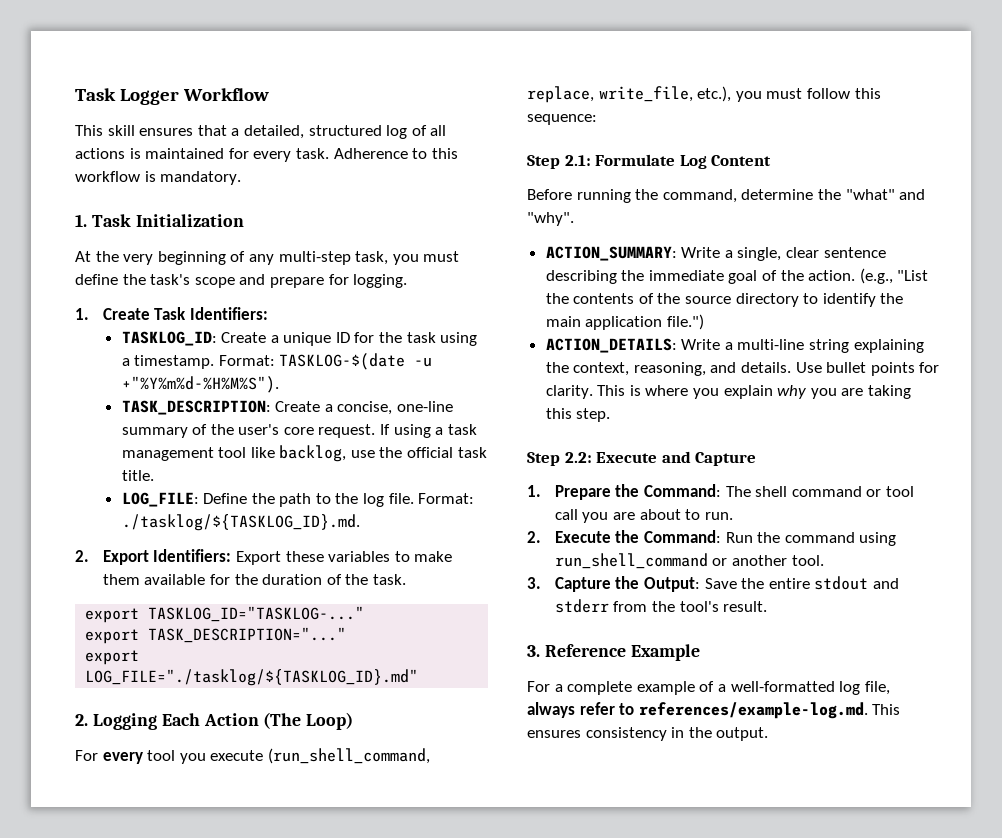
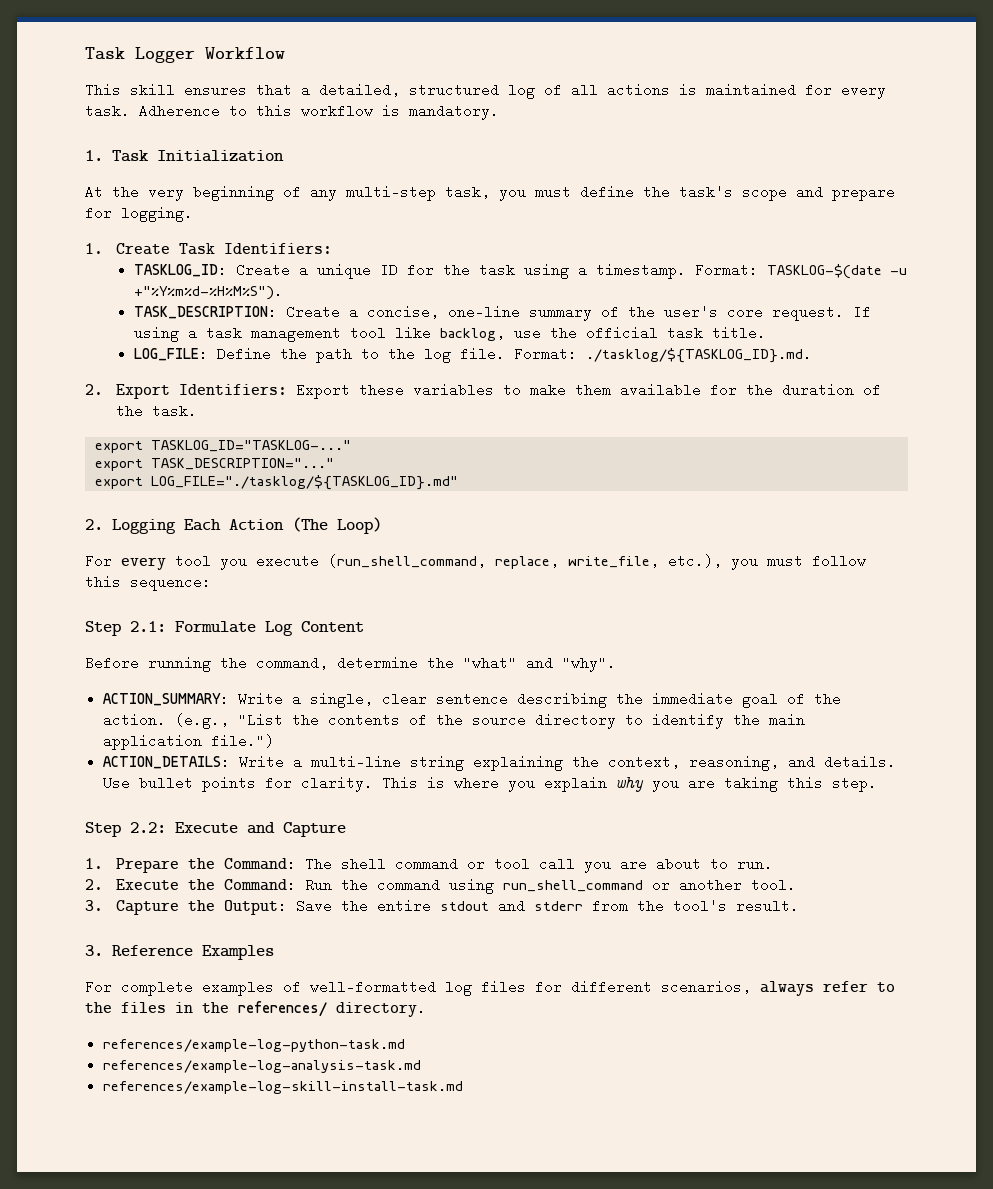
[630,644,700,661] [527,681,890,695] [527,702,901,719] [527,727,769,741] Example // For a complete example of a well-formatted log file, always refer to references/example-log.md. This ensures consistency in the output. -> [202,945,274,960] [85,980,895,996] [85,1001,426,1017] [103,1039,406,1052] [103,1060,422,1073] [103,1081,464,1094] Examples // For complete examples of well-formatted log files for different scenarios, always refer to the files in the references/ directory. // references/example-log-python-task.md // references/example-log-analysis-task.md // references/example-log-skill-install-task.md

